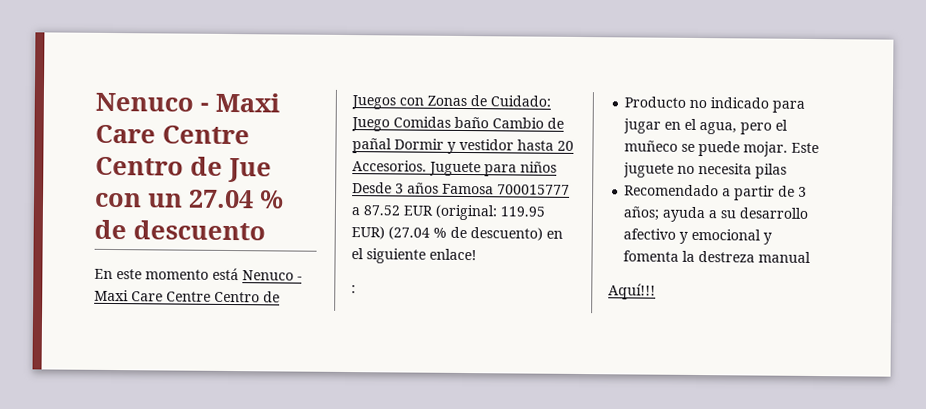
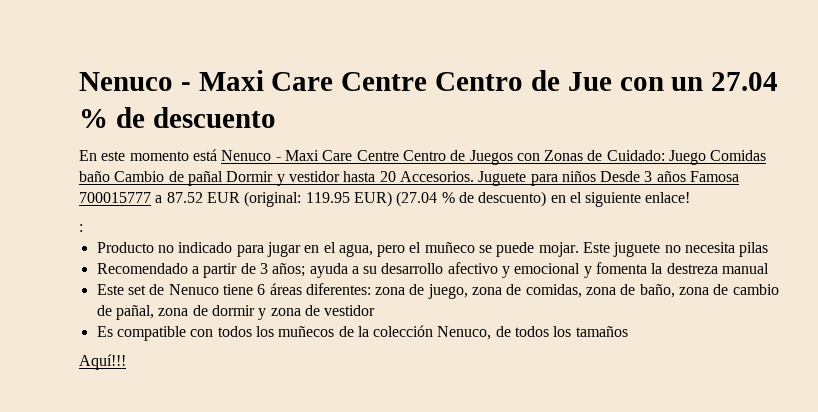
(812, 257) none -> [96,283,779,299] [96,305,376,320] [96,325,628,341] // Este set de Nenuco tiene 6 áreas diferentes: zona de juego, zona de comidas, zona de baño, zona de cambio de pañal, zona de dormir y zona de vestidor // Es compatible con todos los muñecos de la colección Nenuco, de todos los tamaños

